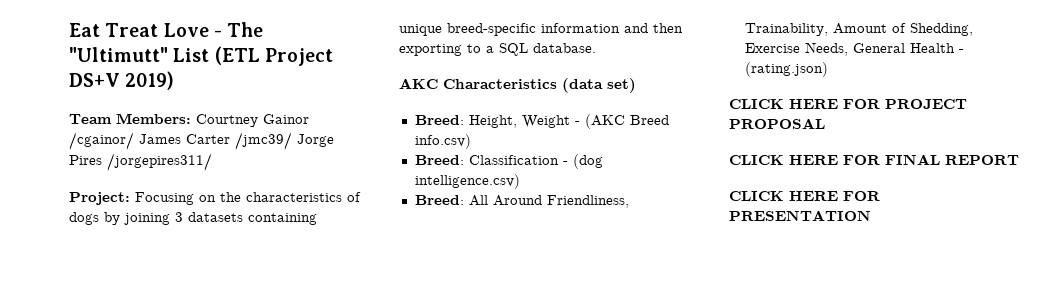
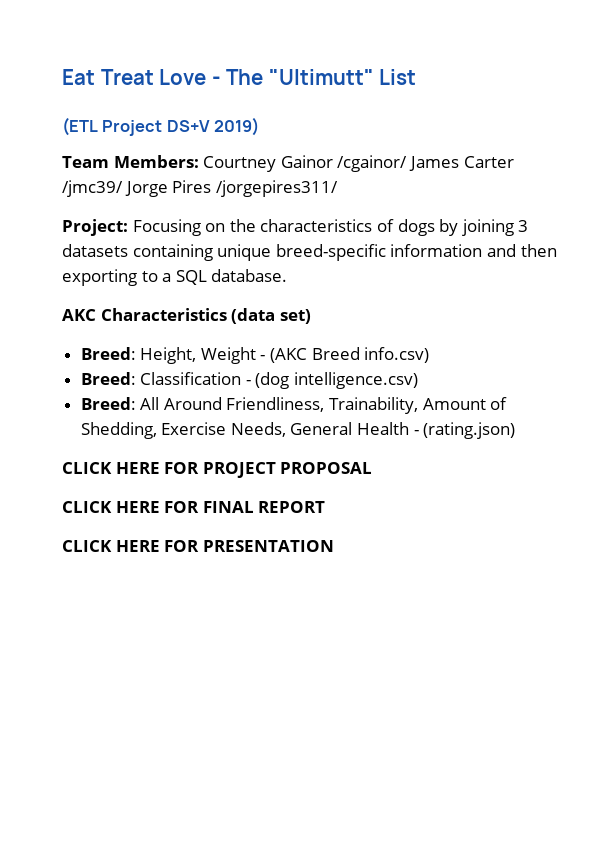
(210, 55) none -> (417, 77) //

